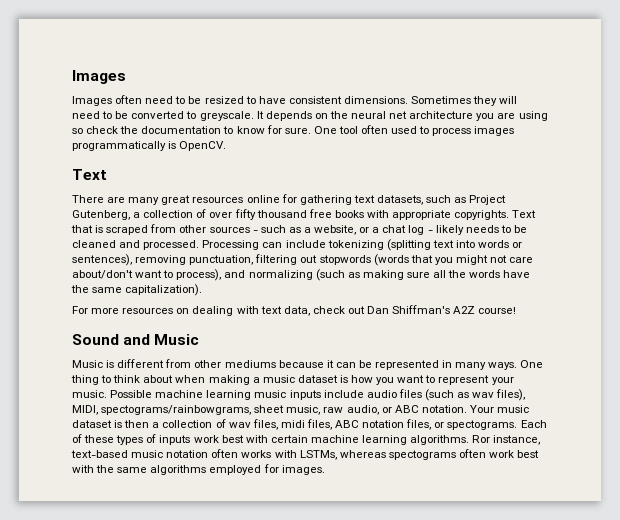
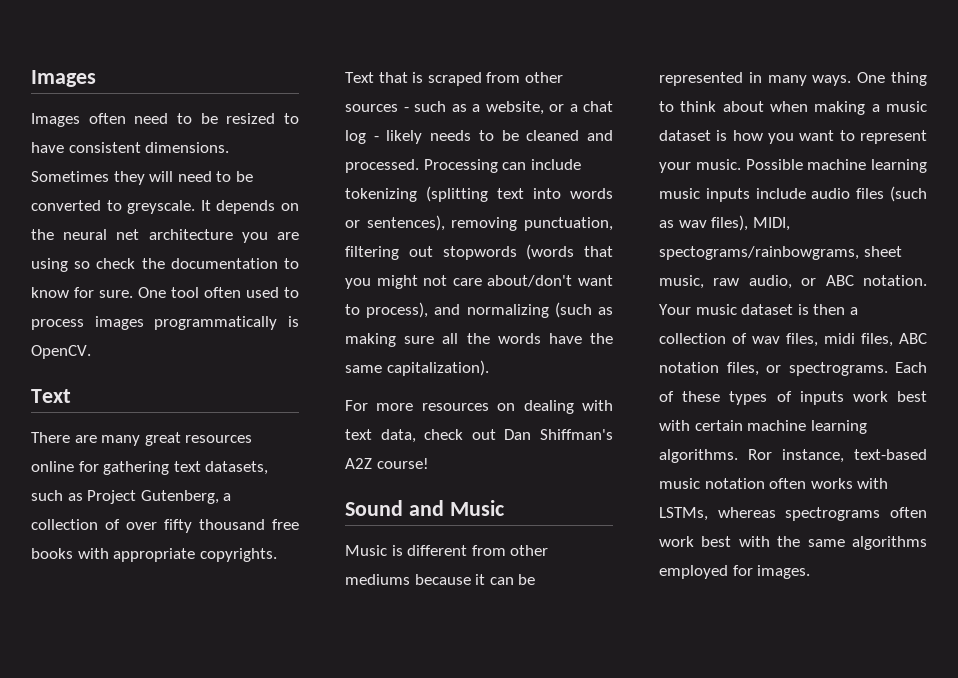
[447,420,518,430] spectograms. -> [788,362,888,376] spectrograms.
[388,450,456,460] spectograms -> [785,507,881,521] spectrograms

